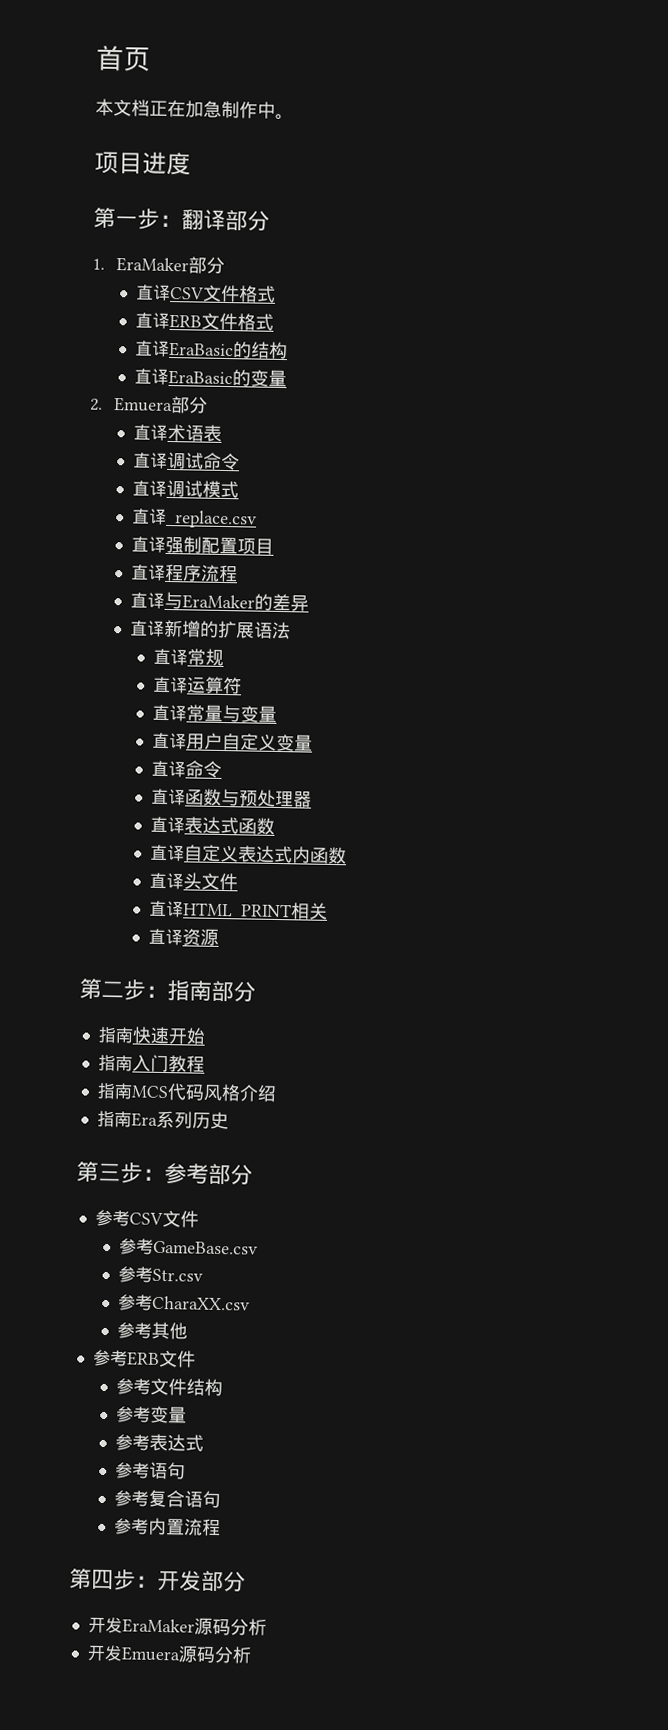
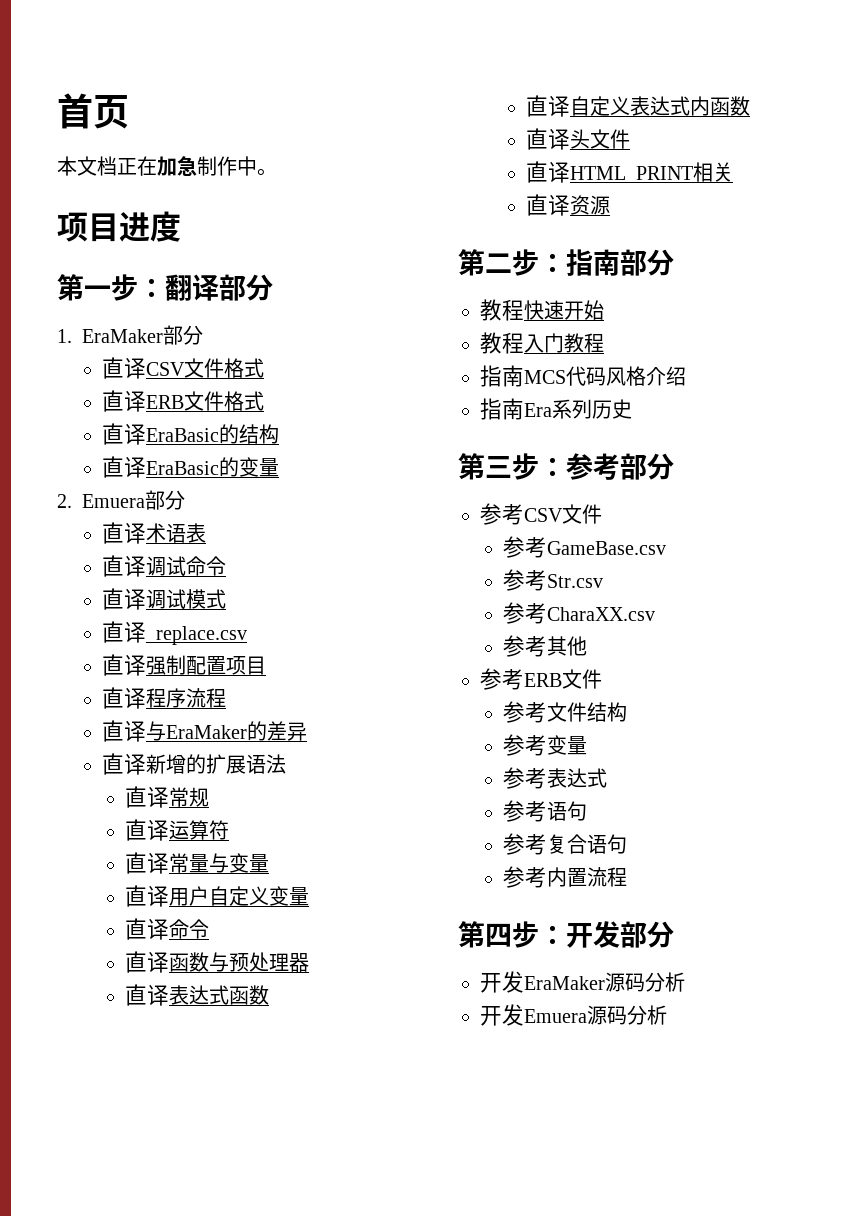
[97,1026,134,1044] 指南 -> [480,299,524,321] 教程
[97,1054,133,1072] 指南 -> [480,332,524,354] 教程

